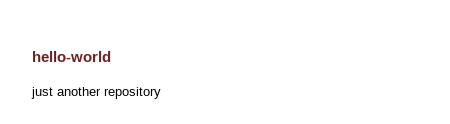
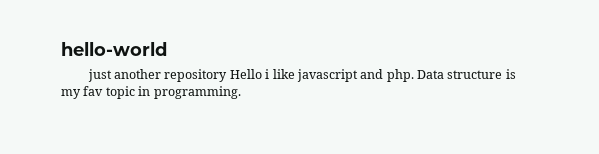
(161, 93) none -> [229,69,516,82] [61,86,241,99] Hello i like javascript and php. Data structure is my fav topic in programming.

